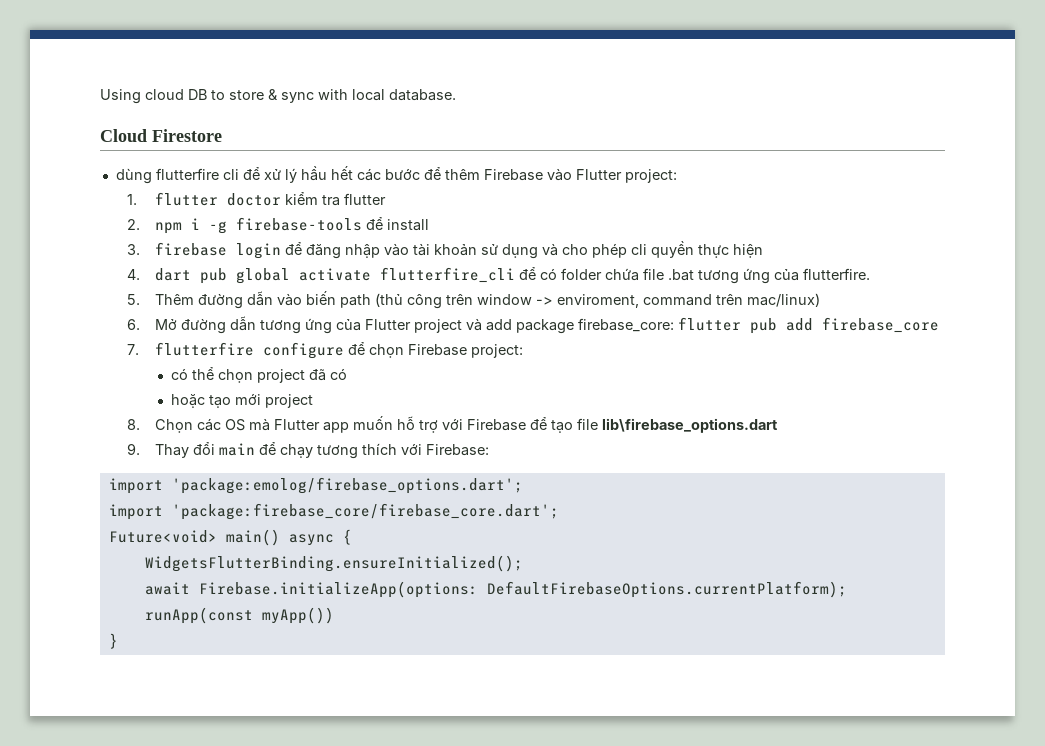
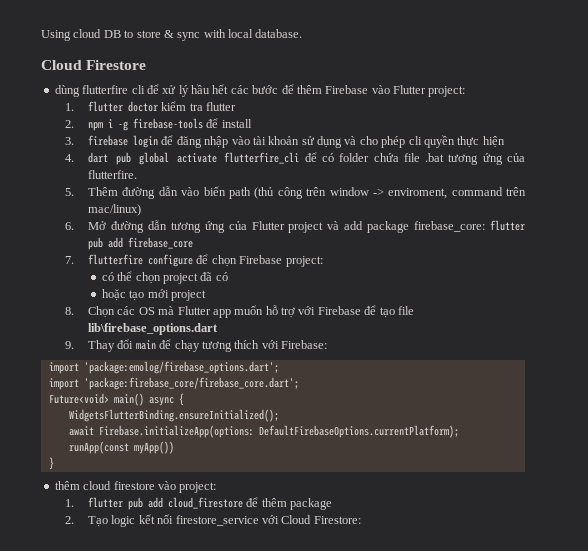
(118, 641) none -> [54,481,217,493] [64,497,333,510] [64,514,361,527] // thêm cloud firestore vào project: // 1. flutter pub add cloud_firestore để thêm package // 2. Tạo logic kết nối firestore_service với Cloud Firestore:

